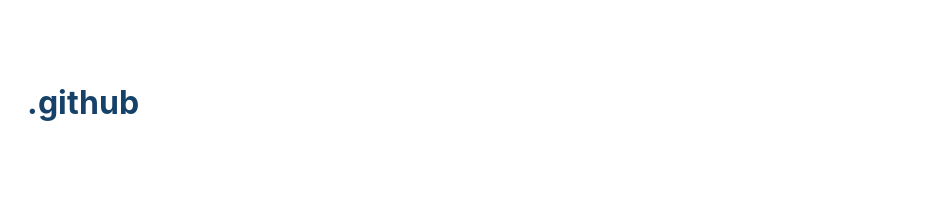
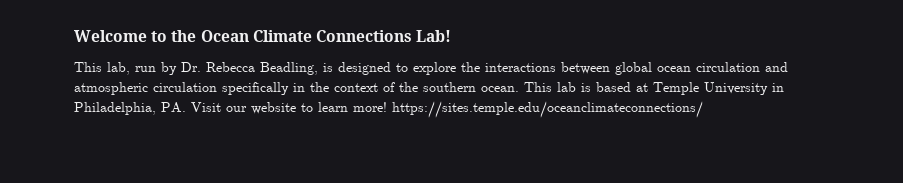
[27,89,139,121] .github -> [74,30,452,42] [74,62,788,75] [74,82,784,95] [74,101,703,118] Welcome to the Ocean Climate Connections Lab! // This lab, run by Dr. Rebecca Beadling, is designed to explore the interactions between global ocean circulation and atmospheric circulation specifically in the context of the southern ocean. This lab is based at Temple University in Philadelphia, PA. Visit our website to learn more! https://sites.temple.edu/oceanclimateconnections/

